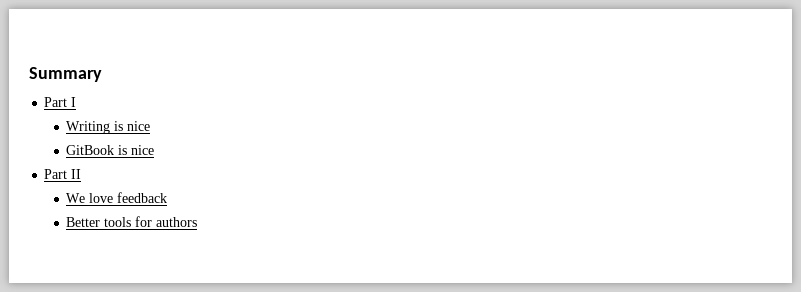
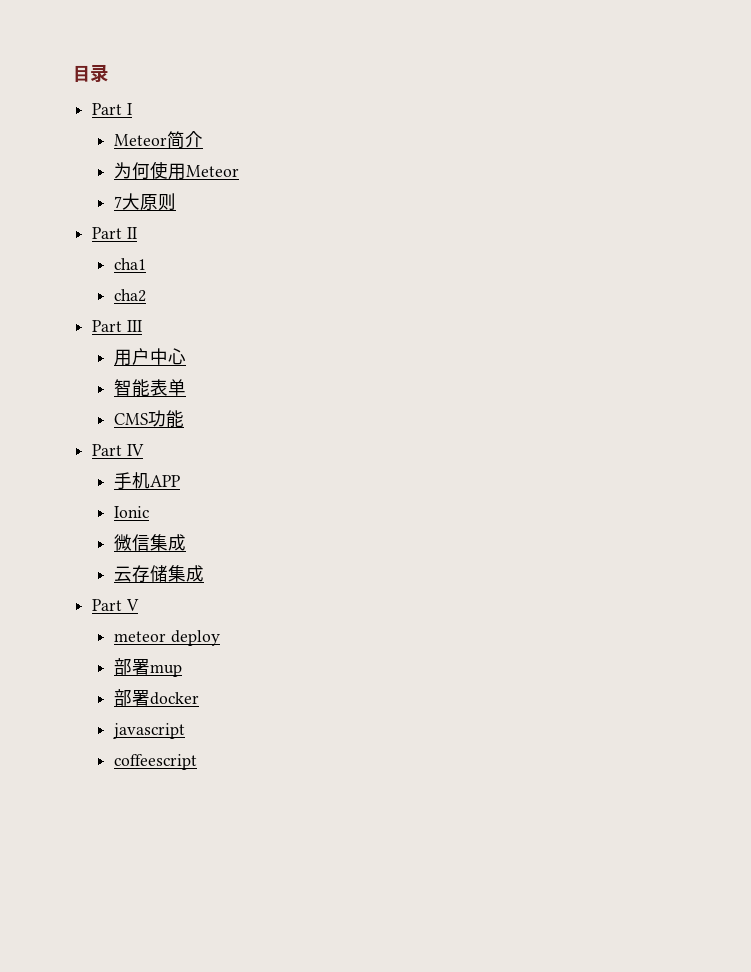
[29,67,102,82] Summary -> [73,64,109,83] 目录
[66,121,151,134] [66,145,155,155] [44,169,82,179] [66,192,168,203] [66,216,198,227] Writing is nice // GitBook is nice // Part II // We love feedback // Better tools for authors -> [113,131,203,149] [113,161,239,180] [113,193,176,211] [92,227,137,239] [113,258,146,270] [113,289,146,302] [92,320,142,332] [113,348,186,366] [113,379,186,397] [113,410,184,428] [92,444,144,456] [113,472,180,490] [113,506,149,518] [113,534,186,551] [113,565,204,582] [92,599,139,611] [113,630,220,646] [113,658,182,677] [113,689,199,706] [112,723,185,739] [113,754,197,770] Meteor简介 // 为何使用Meteor // 7大原则 // Part II // cha1 // cha2 // Part III // 用户中心 // 智能表单 // CMS功能 // Part IV // 手机APP // Ionic // 微信集成 // 云存储集成 // Part V // meteor deploy // 部署mup // 部署docker // javascript // coffeescript

